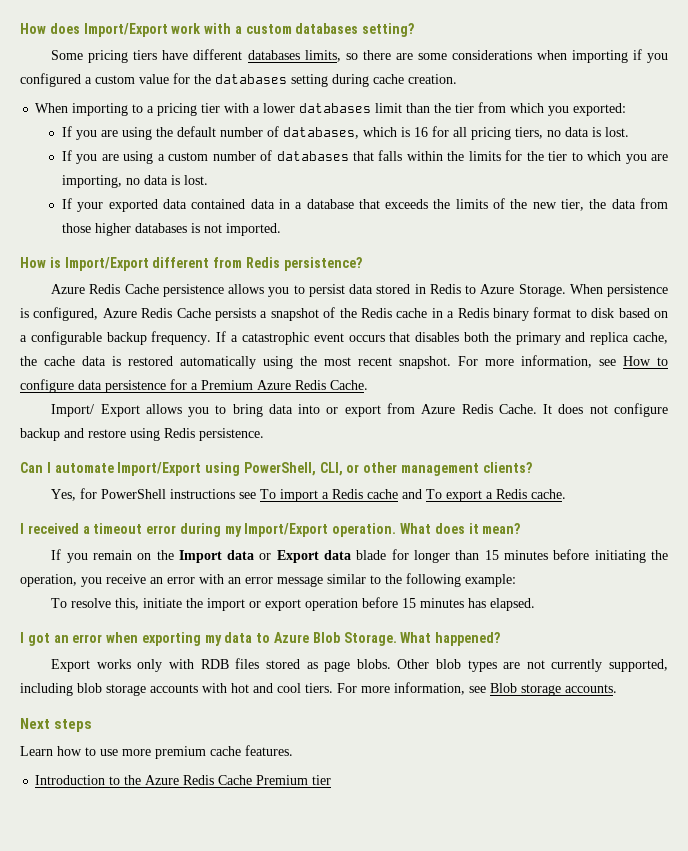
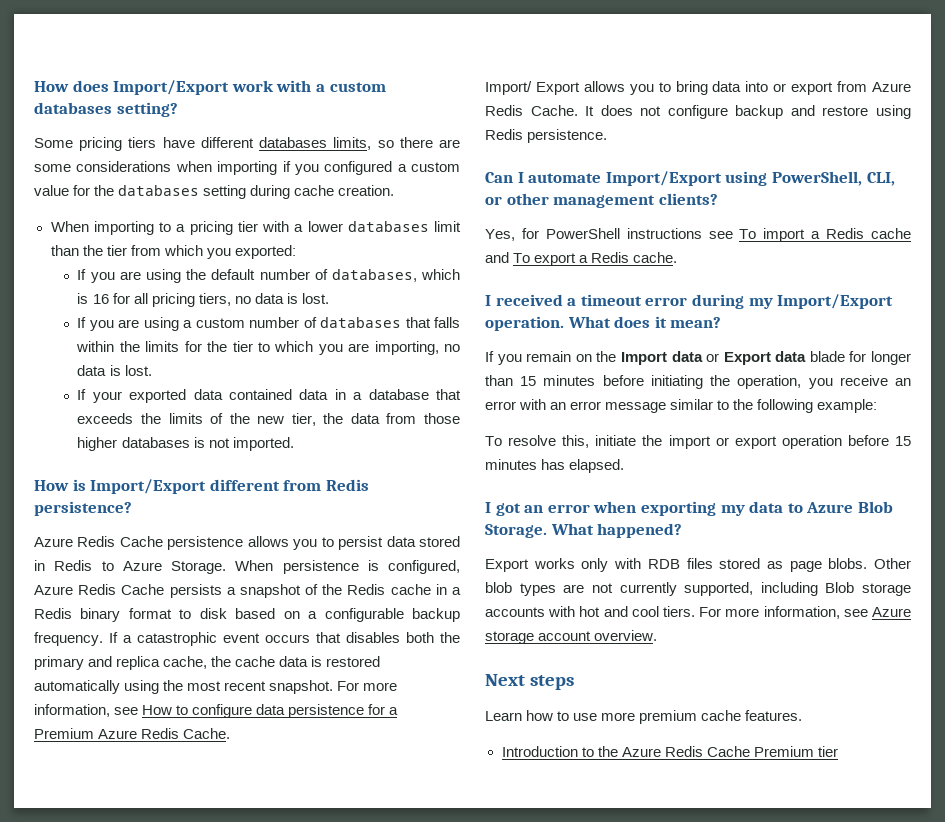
[77,683,102,693] blob -> [825,582,855,593] Blob
[490,683,617,696] Blob storage accounts. -> [872,607,911,617] [485,630,658,644] Azure storage account overview.

